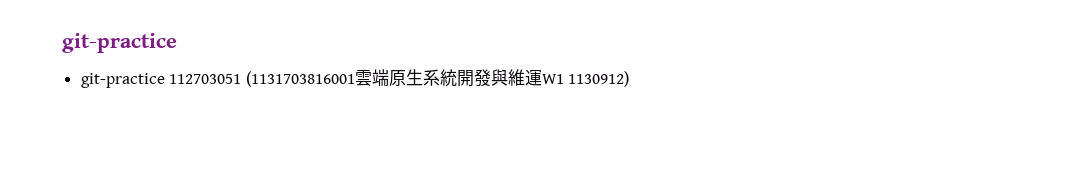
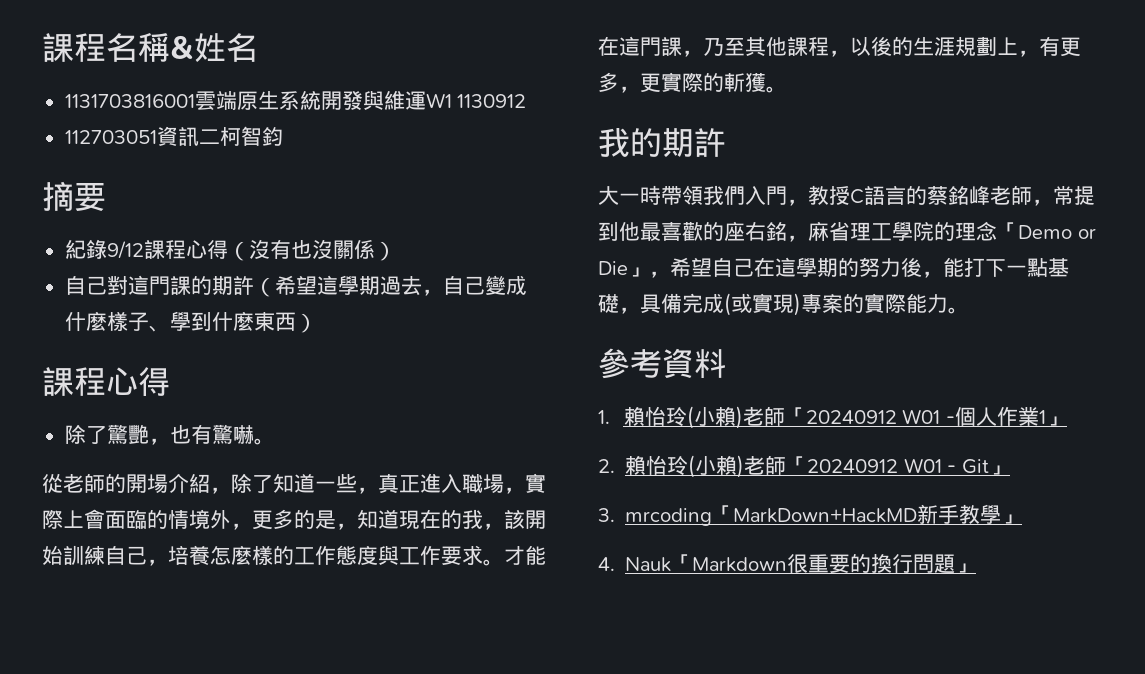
[62,33,177,53] [80,71,355,88] git-practice // git-practice 112703051 (1131703816001 -> [42,33,258,62] [64,94,195,108] 課程名稱&姓名 // 1131703816001
[568,71,630,87] 1130912) -> [457,94,527,108] [64,126,283,146] [42,181,106,211] [64,239,396,261] [64,275,527,297] [64,311,317,333] [42,367,170,396] [64,424,275,445] [42,473,546,494] [42,509,546,530] [42,545,546,566] [598,36,1081,57] [598,72,787,93] [598,128,726,157] [598,185,1095,206] [598,221,1096,242] [598,257,1069,278] [598,293,969,316] [598,348,726,379] [598,406,1067,429] [598,455,1010,478] [598,504,1023,526] [598,554,977,574] 1130912 // 112703051資訊二柯智鈞 // 摘要 // 紀錄9/12課程心得（沒有也沒關係） // 自己對這門課的期許（希望這學期過去，自己變成什麼樣子、學到什麼東西） // 課程心得 // 除了驚艷，也有驚嚇。 // 從老師的開場介紹，除了知道一些，真正進入職場，實際上會面臨的情境外，更多的是，知道現在的我，該開始訓練自己，培養怎麼樣的工作態度與工作要求。才能在這門課，乃至其他課程，以後的生涯規劃上，有更多，更實際的斬獲。 // 我的期許 // 大一時帶領我們入門，教授C語言的蔡銘峰老師，常提到他最喜歡的座右銘，麻省理工學院的理念「Demo or Die」，希望自己在這學期的努力後，能打下一點基礎，具備完成(或實現)專案的實際能力。 // 參考資料 // 1.賴怡玲(小賴)老師「20240912 W01 -個人作業1」 // 2.賴怡玲(小賴)老師「20240912 W01 - Git」 // 3. mrcoding「MarkDown+HackMD新手教學」 // 4. Nauk「Markdown很重要的換行問題」

